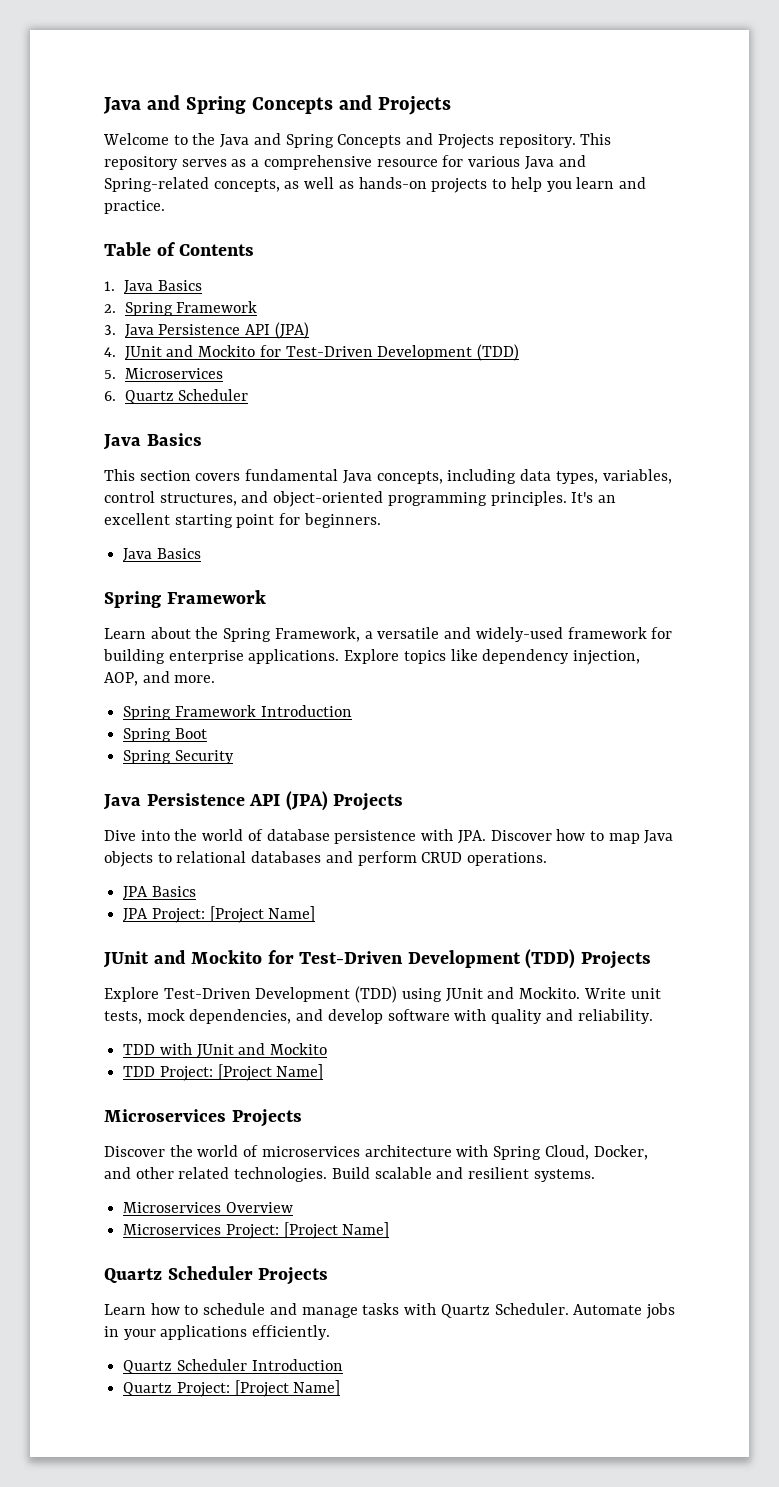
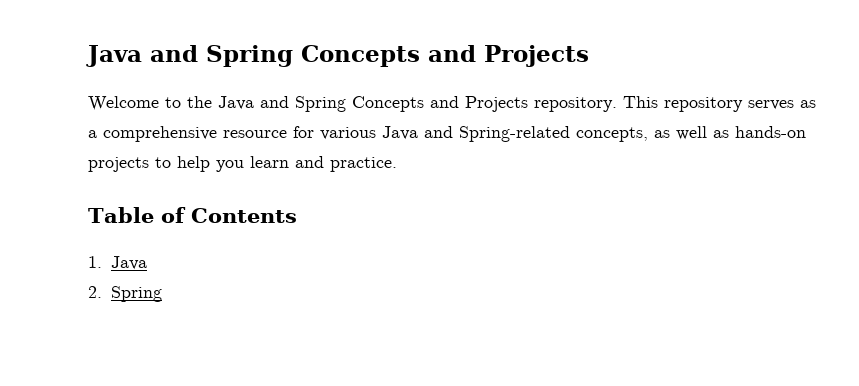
[157,280,202,291] Basics -> (147, 263) none
[176,301,258,313] [104,322,309,339] [104,344,520,361] [104,368,223,379] [104,389,249,404] [103,433,202,450] [104,469,672,484] [104,491,617,507] [104,513,381,528] [123,548,201,562] [104,590,266,608] [104,627,673,642] [103,649,641,665] [104,671,216,686] [123,705,352,720] [123,728,207,742] [123,750,234,764] [103,791,404,811] [104,829,674,844] [104,851,548,867] [123,886,196,900] [123,906,316,923] [103,949,651,969] [104,986,661,1003] [104,1009,653,1024] [123,1043,328,1058] [123,1064,324,1081] [104,1109,302,1127] [104,1145,648,1160] [104,1167,595,1182] [123,1202,293,1213] [123,1222,390,1239] [104,1266,329,1285] [104,1303,675,1319] [104,1325,331,1340] [123,1359,343,1374] [123,1380,341,1397] Framework // 3. Java Persistence API (JPA) // 4. JUnit and Mockito for Test-Driven Development (TDD) // 5. Microservices // 6. Quartz Scheduler // Java Basics // This section covers fundamental Java concepts, including data types, variables, control structures, and object-oriented programming principles. It's an excellent starting point for beginners. // Java Basics // Spring Framework // Learn about the Spring Framework, a versatile and widely-used framework for building enterprise applications. Explore topics like dependency injection, AOP, and more. // Spring Framework Introduction // Spring Boot // Spring Security // Java Persistence API (JPA) Projects // Dive into the world of database persistence with JPA. Discover how to map Java objects to relational databases and perform CRUD operations. // JPA Basics // JPA Project: [Project Name] // JUnit and Mockito for Test-Driven Development (TDD) Projects // Explore Test-Driven Development (TDD) using JUnit and Mockito. Write unit tests, mock dependencies, and develop software with quality and reliability. // TDD with JUnit and Mockito // TDD Project: [Project Name] // Microservices Projects // Discover the world of microservices architecture with Spring Cloud, Docker, and other related technologies. Build scalable and resilient systems. // Microservices Overview // Microservices Project: [Project Name] // Quartz Scheduler Projects // Learn how to schedule and manage tasks with Quartz Scheduler. Automate jobs in your applications efficiently. // Quartz Scheduler Introduction // Quartz Project: [Project Name] -> (162, 294) none

